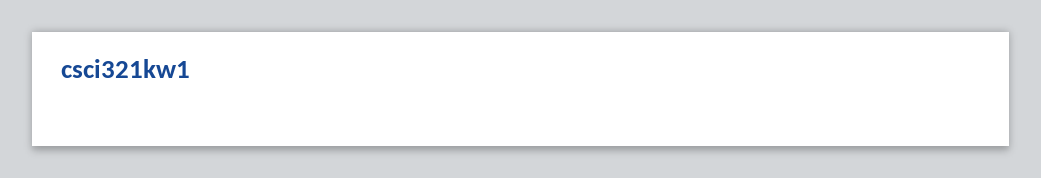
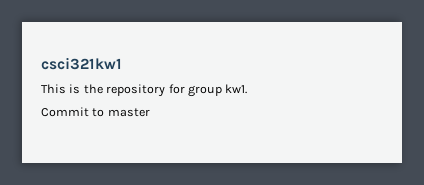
(190, 68) none -> [41,84,248,97] [41,107,150,117] // This is the repository for group kw1. // Commit to master

